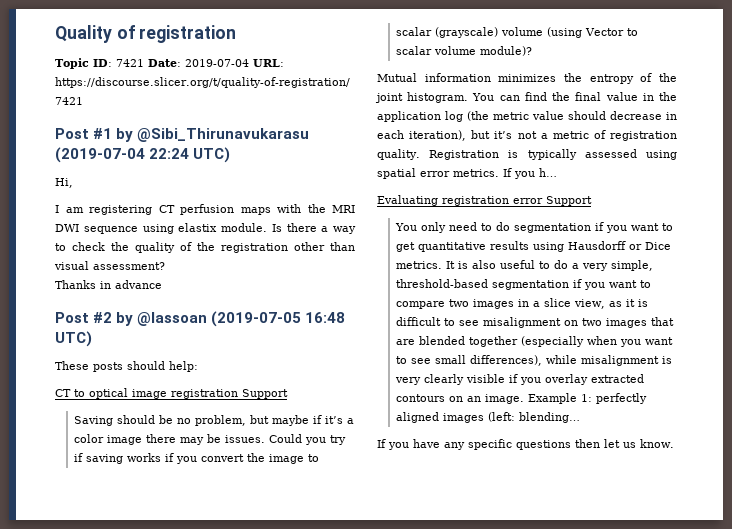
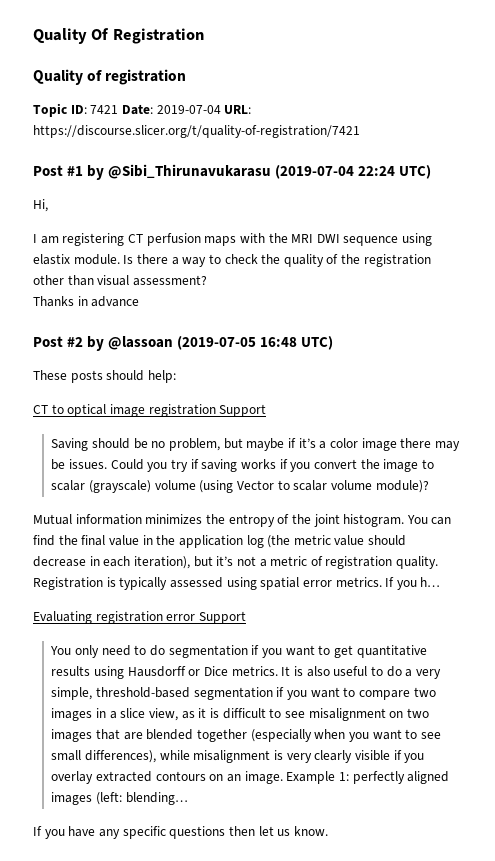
[55,25,112,43] Quality -> [33,28,204,44] [33,69,83,85] Quality Of Registration // Quality

